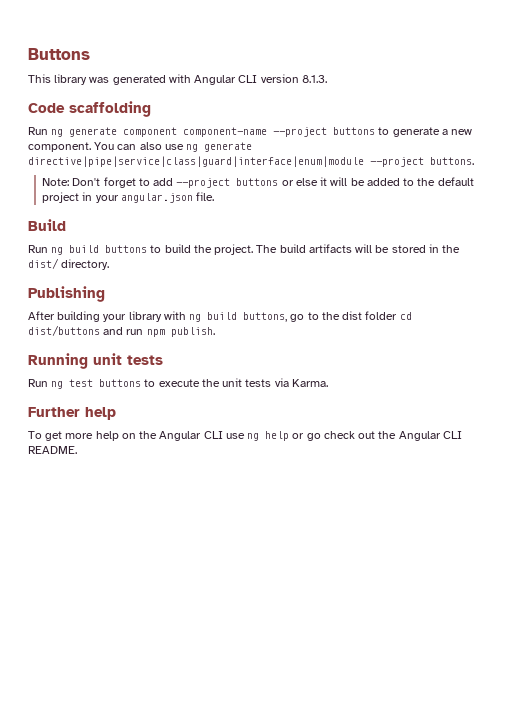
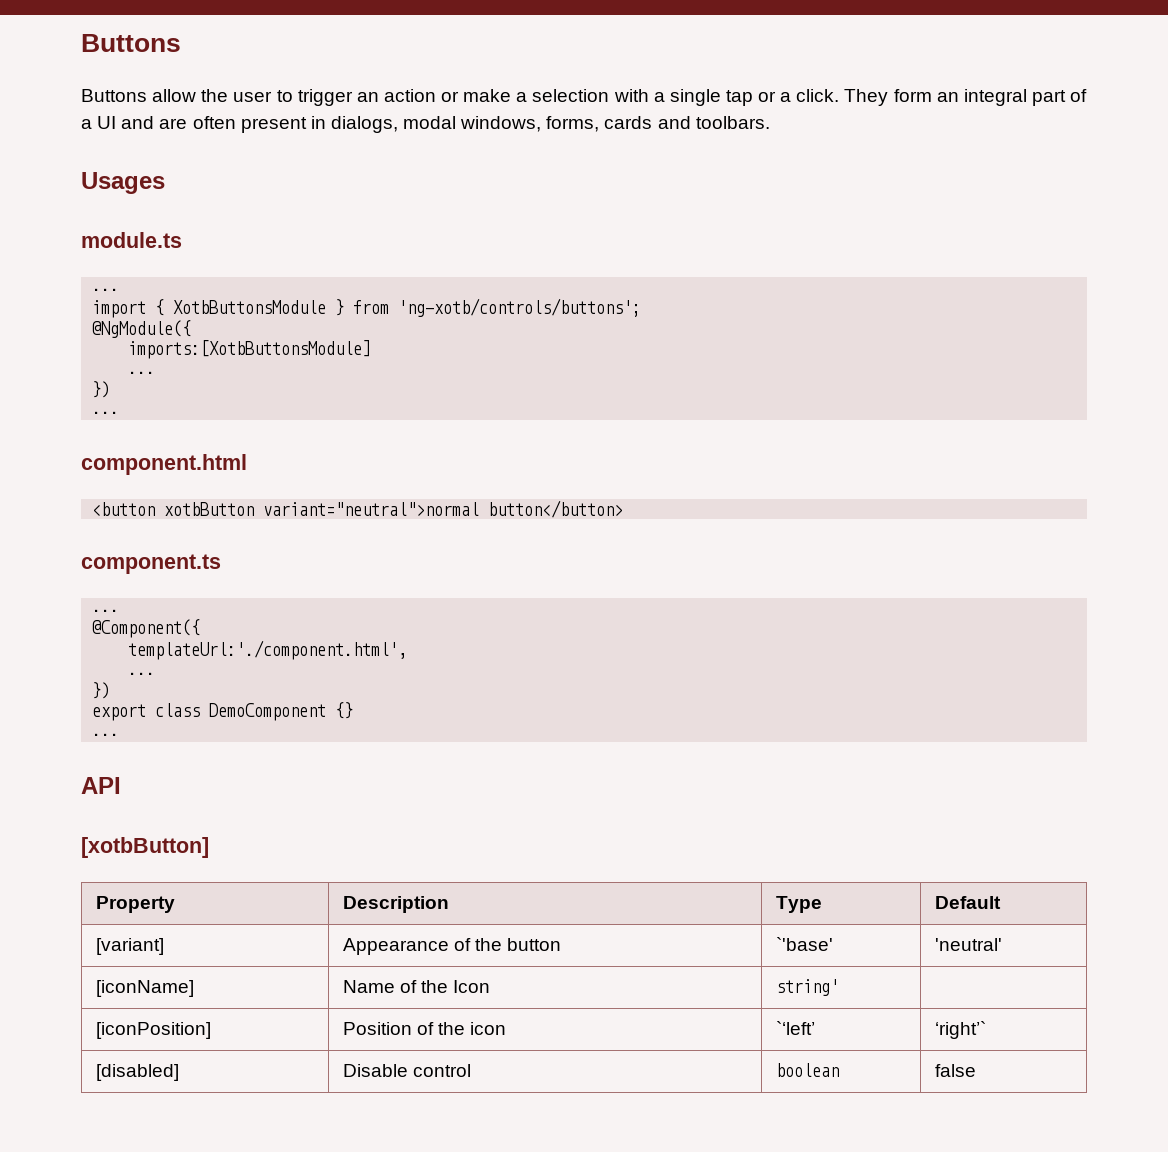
[28,74,327,85] [28,101,151,117] [28,127,473,137] [28,142,253,152] [28,156,474,167] [42,177,474,188] [42,192,215,203] [28,219,66,231] [28,244,461,255] [28,258,110,270] [28,286,105,302] [28,311,412,322] [28,325,215,337] [28,353,163,369] [28,378,328,389] [28,407,116,420] [28,431,462,441] [28,446,77,454] This library was generated with Angular CLI version 8.1.3. // Code scaffolding // Run ng generate component component-name --project buttons to generate a new component. You can also use ng generate directive|pipe|service|class|guard|interface|enum|module --project buttons. // Note: Don't forget to add --project buttons or else it will be added to the default project in your angular.json file. // Build // Run ng build buttons to build the project. The build artifacts will be stored in the dist/ directory. // Publishing // After building your library with ng build buttons, go to the dist folder cd dist/buttons and run npm publish. // Running unit tests // Run ng test buttons to execute the unit tests via Karma. // Further help // To get more help on the Angular CLI use ng help or go check out the Angular CLI README. -> [81,89,1088,106] [81,116,770,133] [81,172,165,194] [81,232,182,248] [92,288,120,291] [92,298,642,318] [92,320,192,338] [128,340,372,359] [128,371,156,374] [92,381,111,398] [92,411,120,414] [81,454,247,475] [92,500,624,518] [81,554,221,574] [92,609,120,612] [92,619,201,638] [128,640,408,660] [128,672,156,675] [92,682,111,699] [92,702,354,721] [92,733,120,736] [81,777,121,794] [81,837,209,858] [95,896,175,913] [342,896,449,913] [775,896,822,913] [934,896,1001,909] [95,938,164,955] [342,938,561,955] [775,937,833,951] [934,938,1002,951] [95,980,194,997] [342,980,490,993] [775,979,839,996] [95,1022,211,1039] [342,1022,506,1035] [775,1021,815,1035] [934,1021,986,1039] [95,1064,179,1081] [342,1064,471,1077] [775,1063,839,1077] [934,1064,976,1077] Buttons allow the user to trigger an action or make a selection with a single tap or a click. They form an integral part of a UI and are often present in dialogs, modal windows, forms, cards and toolbars. // Usages // module.ts // ... // import { XotbButtonsModule } from 'ng-xotb/controls/buttons'; // @NgModule({ // imports:[XotbButtonsModule] // ... // }) // ... // component.html // <button xotbButton variant="neutral">normal button</button> // component.ts // ... // @Component({ // templateUrl:'./component.html', // ... // }) // export class DemoComponent {} // ... // API // [xotbButton] // Property | Description | Type | Default // [variant] | Appearance of the button | `'base' | 'neutral' // [iconName] | Name of the Icon | string' | // [iconPosition] | Position of the icon | `‘left’ | ‘right’` // [disabled] | Disable control | boolean | false

